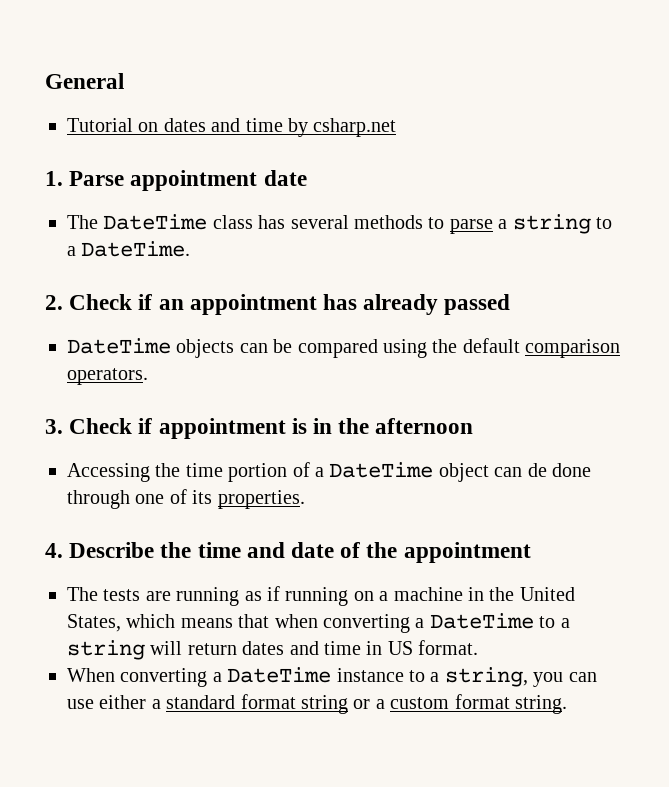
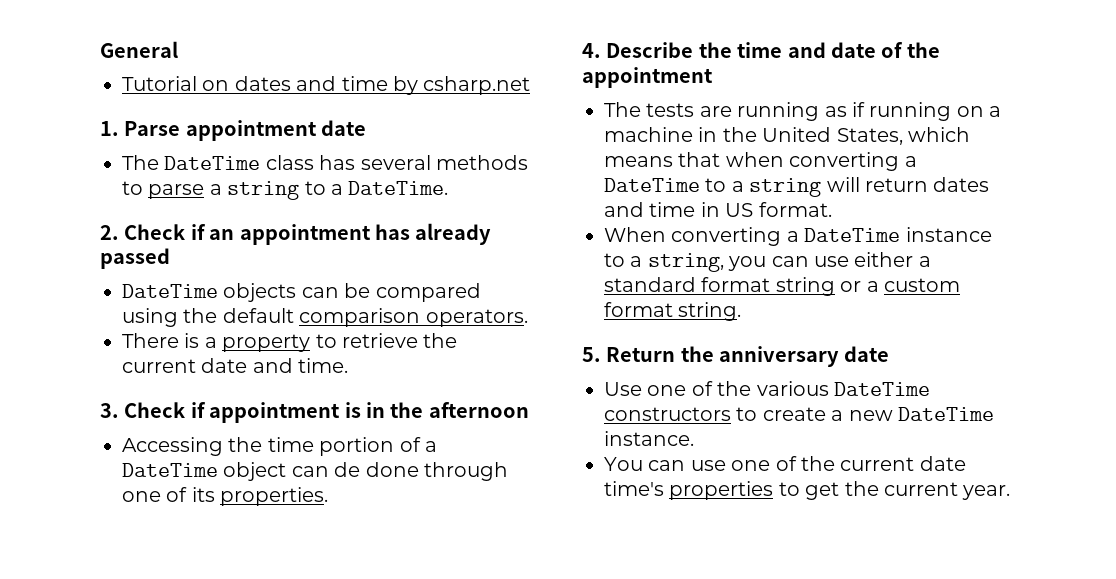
(148, 376) none -> [122,333,458,352] [122,358,349,373] // There is a property to retrieve the current date and time.
(567, 704) none -> [582,346,889,367] [604,381,930,396] [604,407,994,421] [604,431,694,446] [604,456,966,471] [604,481,1011,500] // 5. Return the anniversary date // Use one of the various DateTime constructors to create a new DateTime instance. // You can use one of the current date time's properties to get the current year.

